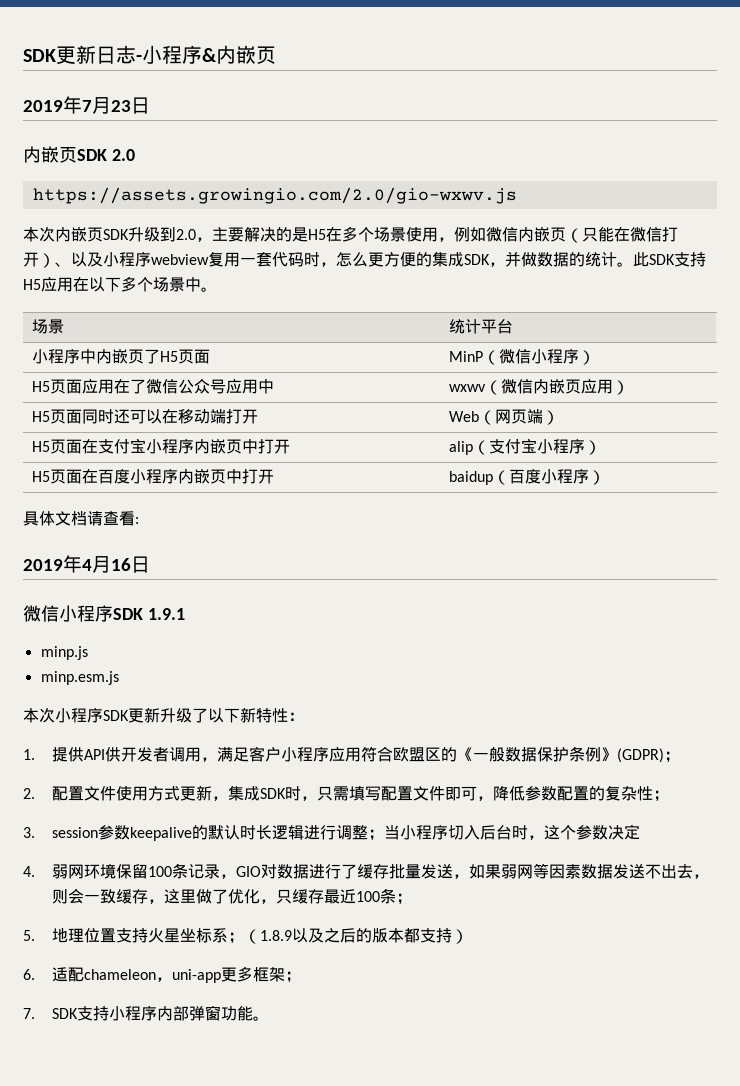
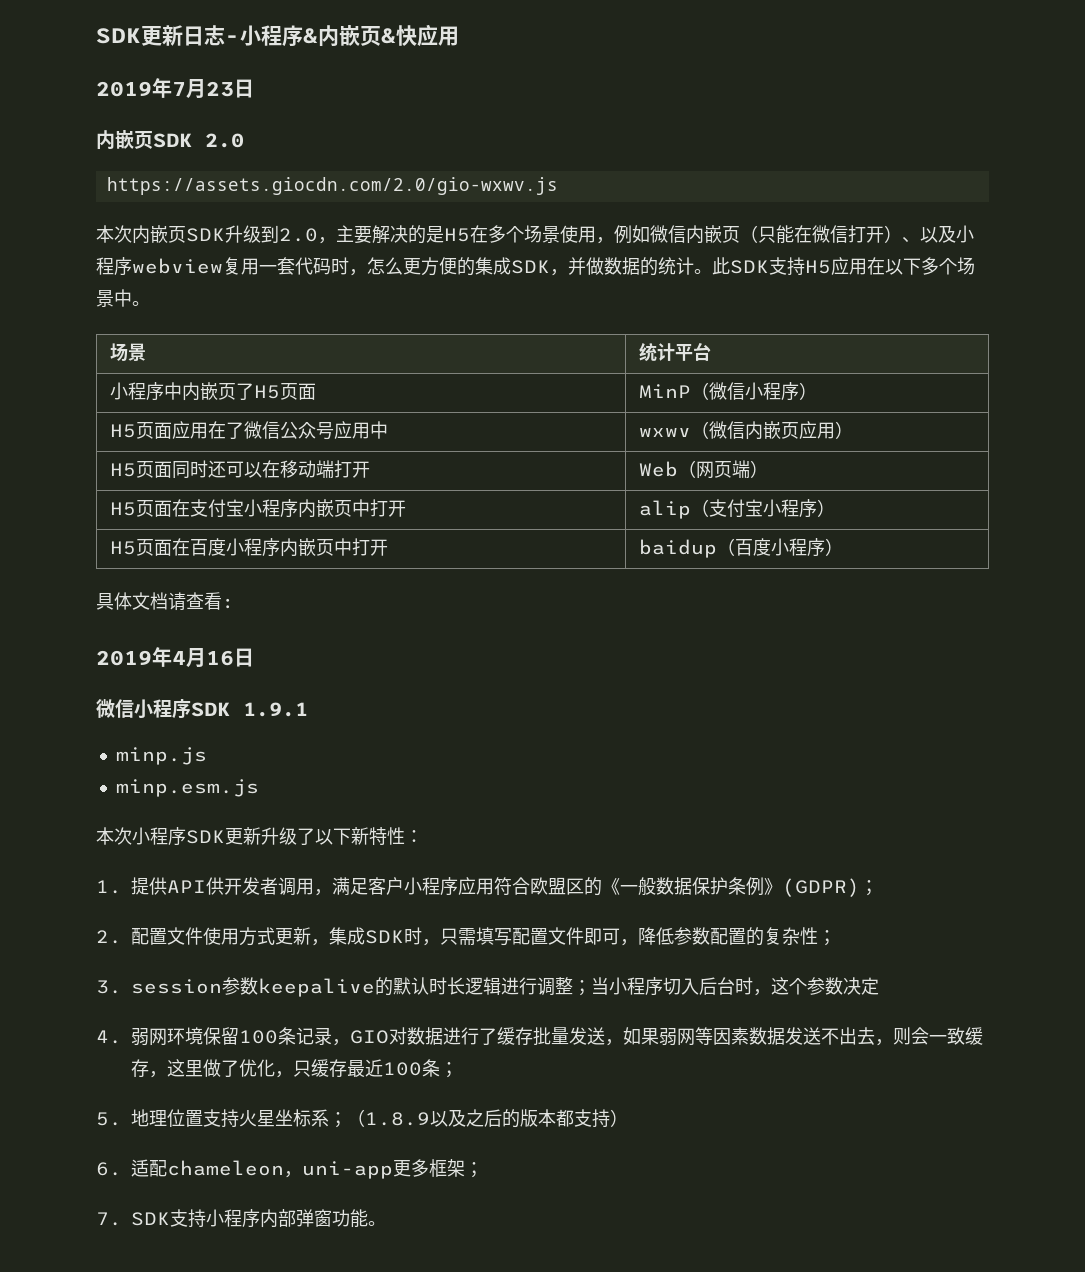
(276, 55) none -> [381,24,459,47] &快应用
[32,187,517,204] https://assets.growingio.com/2.0/gio-wxwv.js -> [106,177,558,195] https://assets.giocdn.com/2.0/gio-wxwv.js

